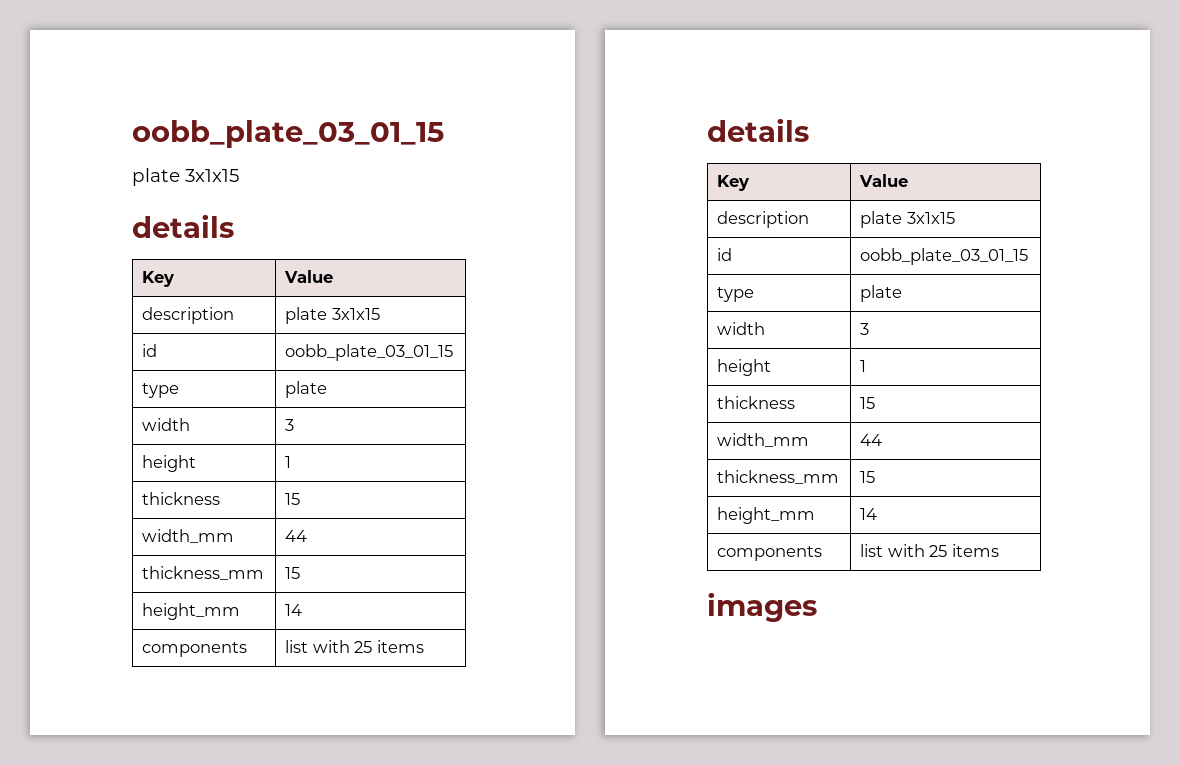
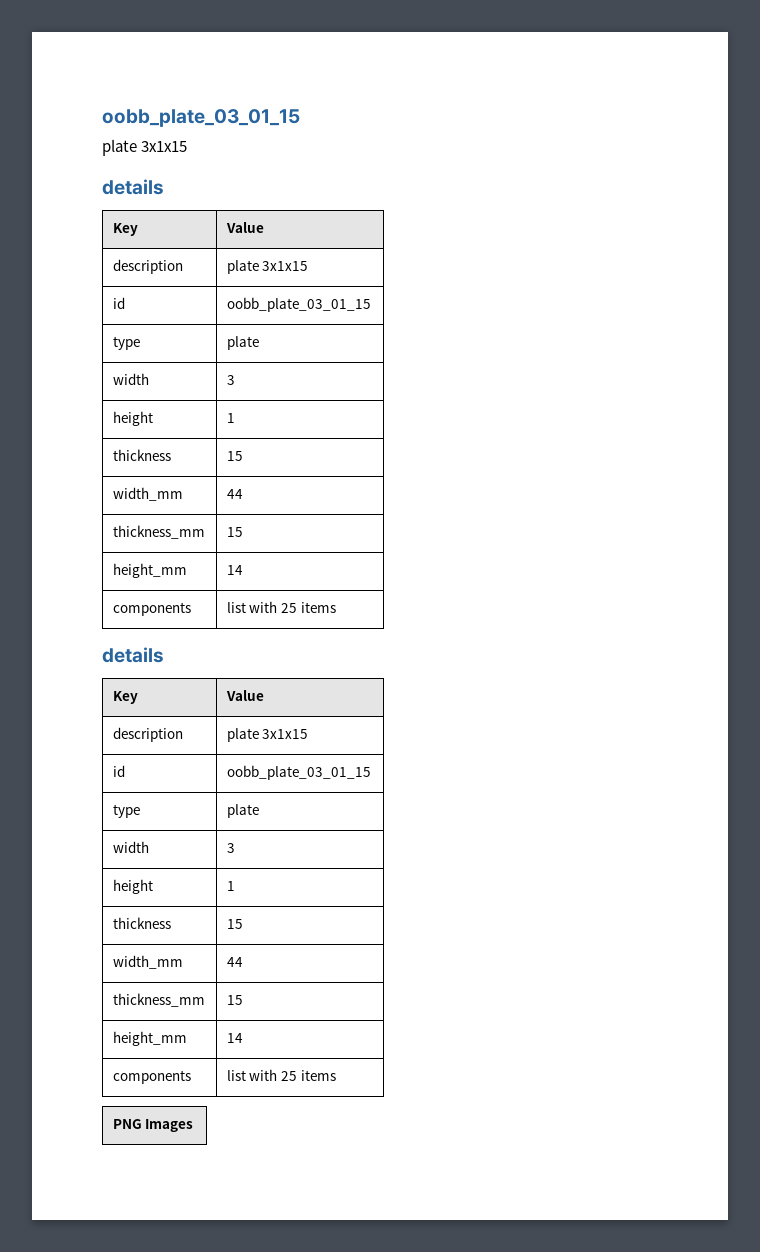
[707,592,817,622] // images -> [112,1119,194,1132] // PNG Images

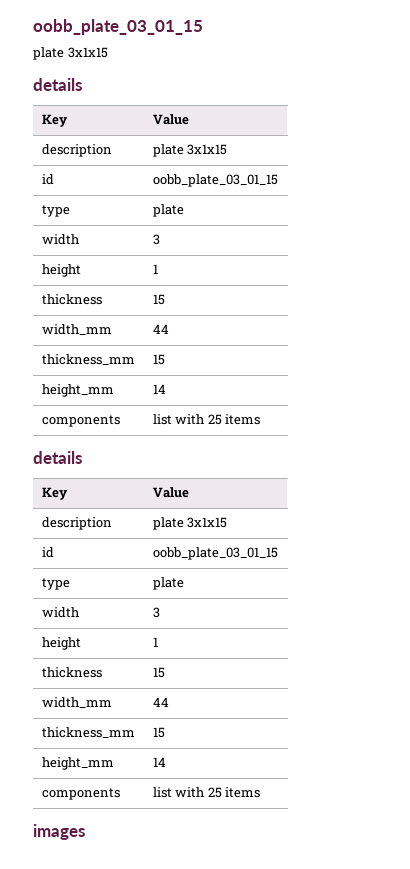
[112,1119,194,1132] // PNG Images -> [33,824,85,840] // images

